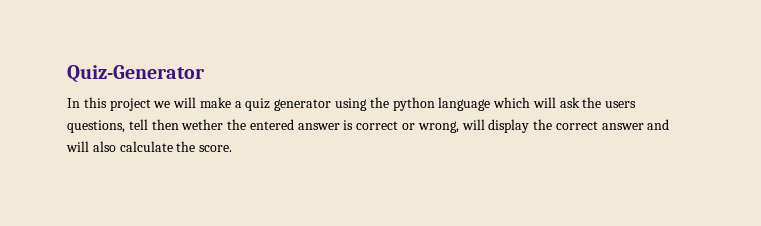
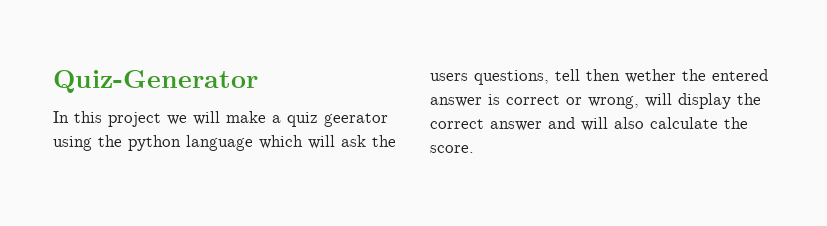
[274,99,332,111] generator -> [324,113,388,127] geerator

